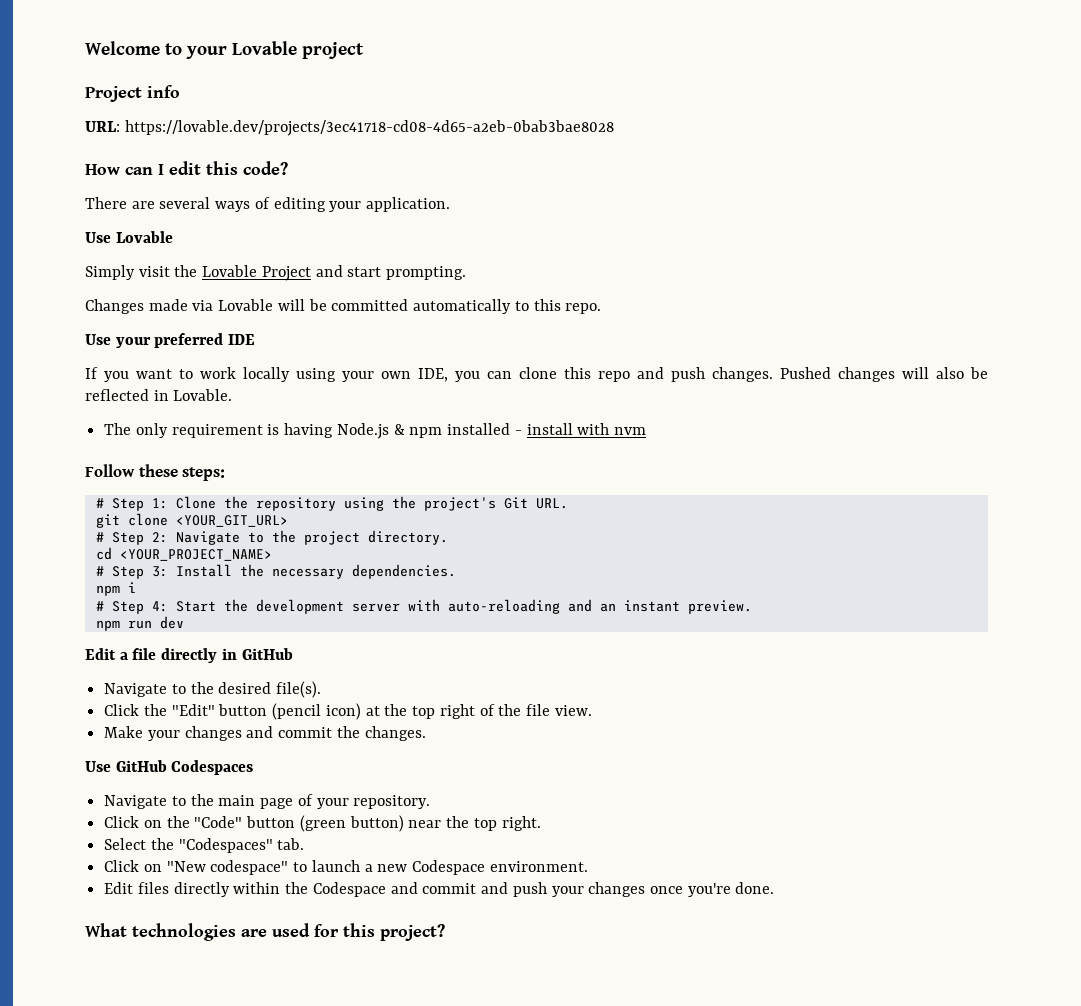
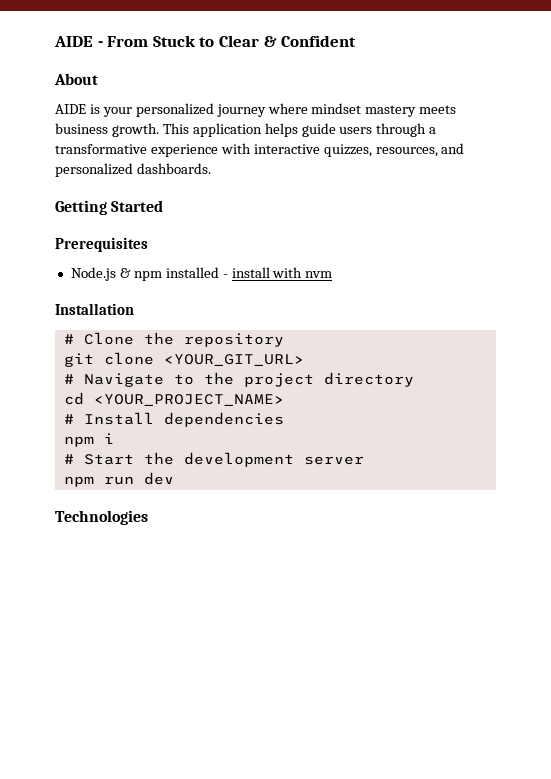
[85,41,364,59] [85,85,180,102] [85,120,614,136] [85,161,288,175] [85,197,451,212] [85,231,173,243] [85,265,467,281] [85,299,602,314] [85,333,256,348] [85,367,988,382] [85,389,233,401] [104,423,334,438] Welcome to your Lovable project // Project info // URL: https://lovable.dev/projects/3ec41718-cd08-4d65-a2eb-0bab3bae8028 // How can I edit this code? // There are several ways of editing your application. // Use Lovable // Simply visit the Lovable Project and start prompting. // Changes made via Lovable will be committed automatically to this repo. // Use your preferred IDE // If you want to work locally using your own IDE, you can clone this repo and push changes. Pushed changes will also be reflected in Lovable. // The only requirement is having -> [54,35,357,47] [54,73,98,85] [55,103,457,117] [55,123,437,137] [55,143,465,157] [55,163,211,177] [55,200,164,215] [55,237,148,252] AIDE - From Stuck to Clear & Confident // About // AIDE is your personalized journey where mindset mastery meets business growth. This application helps guide users through a transformative experience with interactive quizzes, resources, and personalized dashboards. // Getting Started // Prerequisites //
[85,464,226,481] [95,498,168,511] Follow these steps: // # Step 1: -> [55,303,134,315] [63,334,74,344] Installation // #
[343,496,568,511] using the project's Git URL. -> (284, 340) none
[111,532,168,545] Step 2: -> (74, 379) none
[367,530,448,545] directory. -> [323,372,414,387] directory
[111,564,456,579] Step 3: Install the necessary dependencies. -> [83,412,284,427] Install dependencies
[111,601,168,614] Step 4: -> (74, 459) none
[407,599,752,614] [95,616,184,631] [85,648,293,663] [104,681,322,698] [104,703,592,720] [104,726,426,741] [85,760,254,775] [104,794,431,809] [104,815,541,832] [104,838,305,853] [104,860,588,875] [104,882,775,897] [85,923,445,941] with auto-reloading and an instant preview. // npm run dev // Edit a file directly in GitHub // Navigate to the desired file(s). // Click the "Edit" button (pencil icon) at the top right of the file view. // Make your changes and commit the changes. // Use GitHub Codespaces // Navigate to the main page of your repository. // Click on the "Code" button (green button) near the top right. // Select the "Codespaces" tab. // Click on "New codespace" to launch a new Codespace environment. // Edit files directly within the Codespace and commit and push your changes once you're done. // What technologies are used for this project? -> [63,472,174,487] [55,510,148,525] // npm run dev // Technologies

